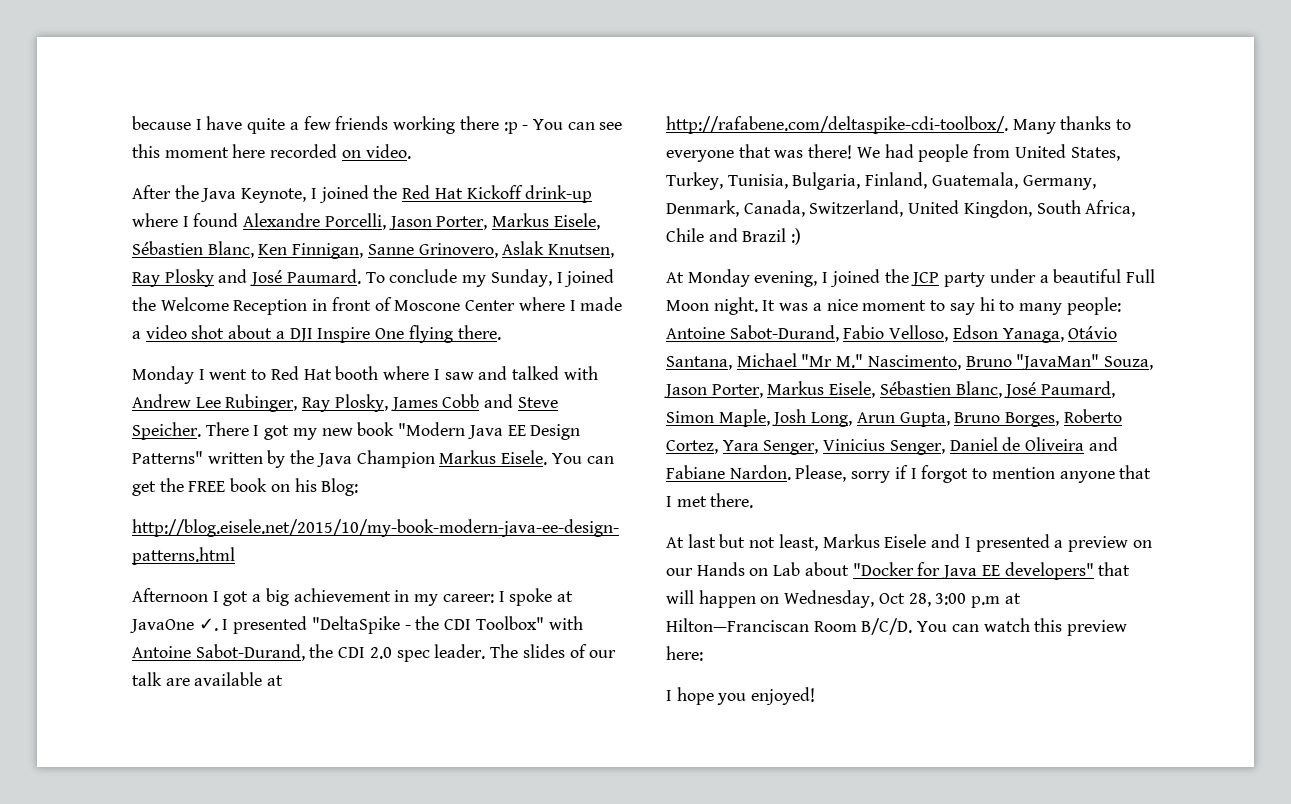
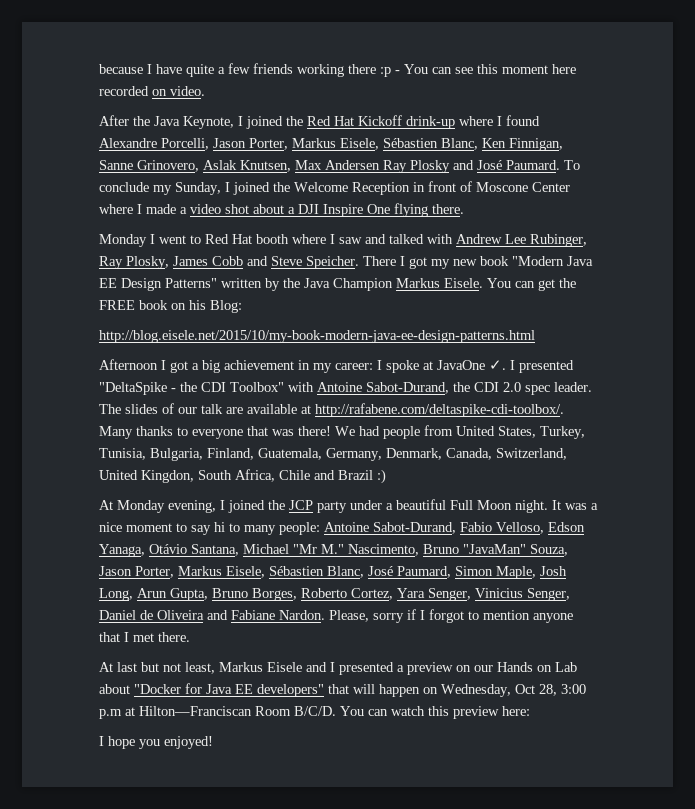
(615, 251) none -> [295,160,380,170] Max Andersen

